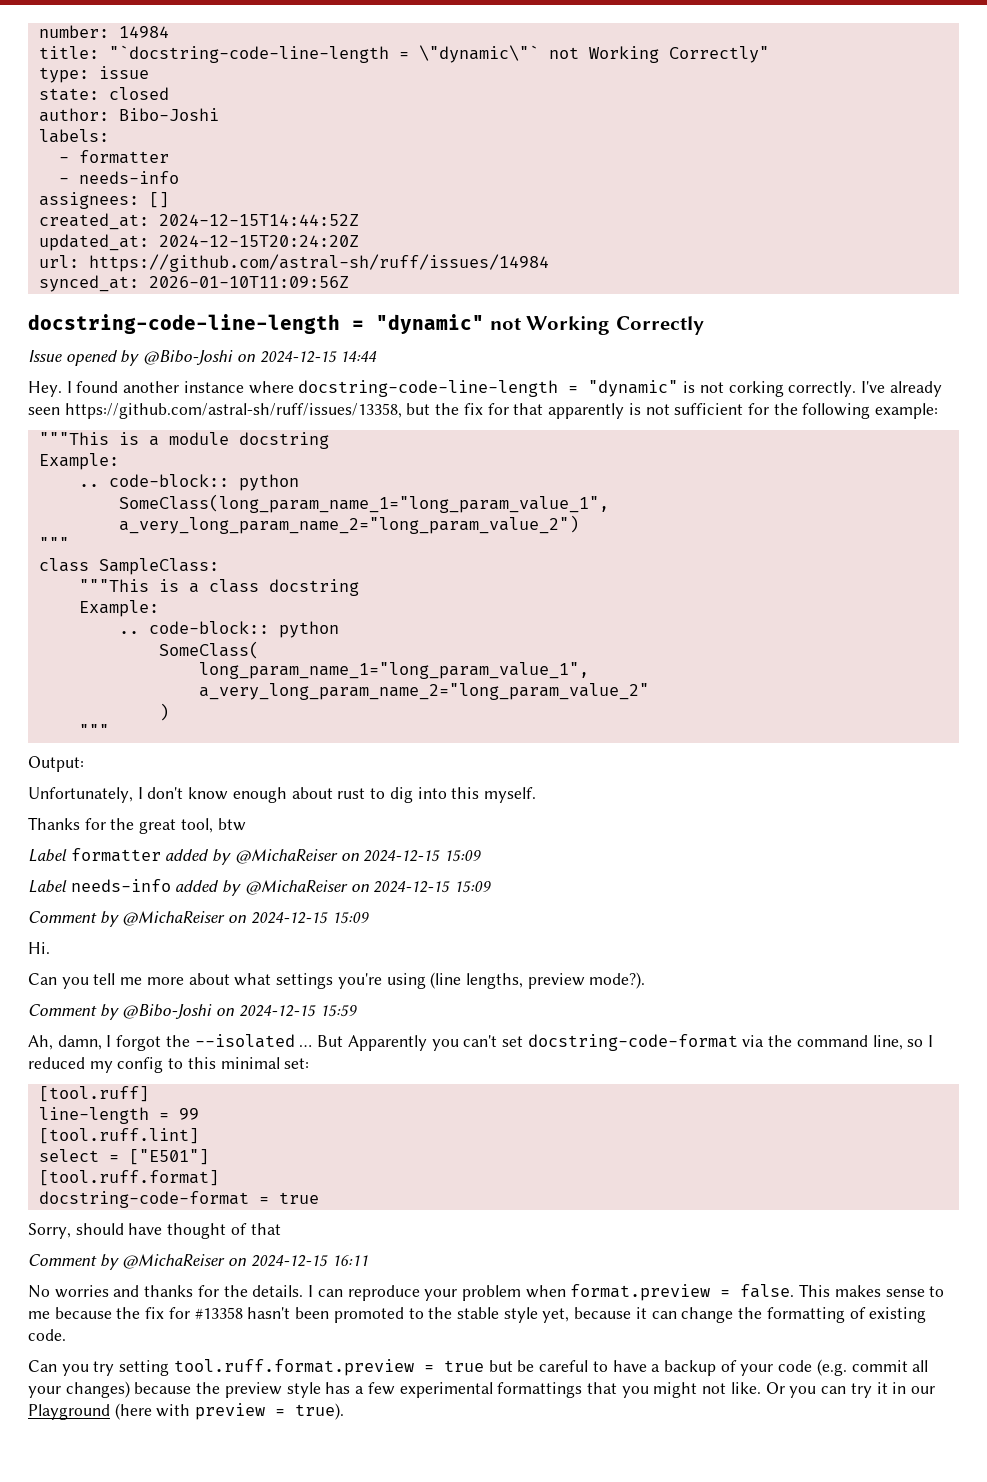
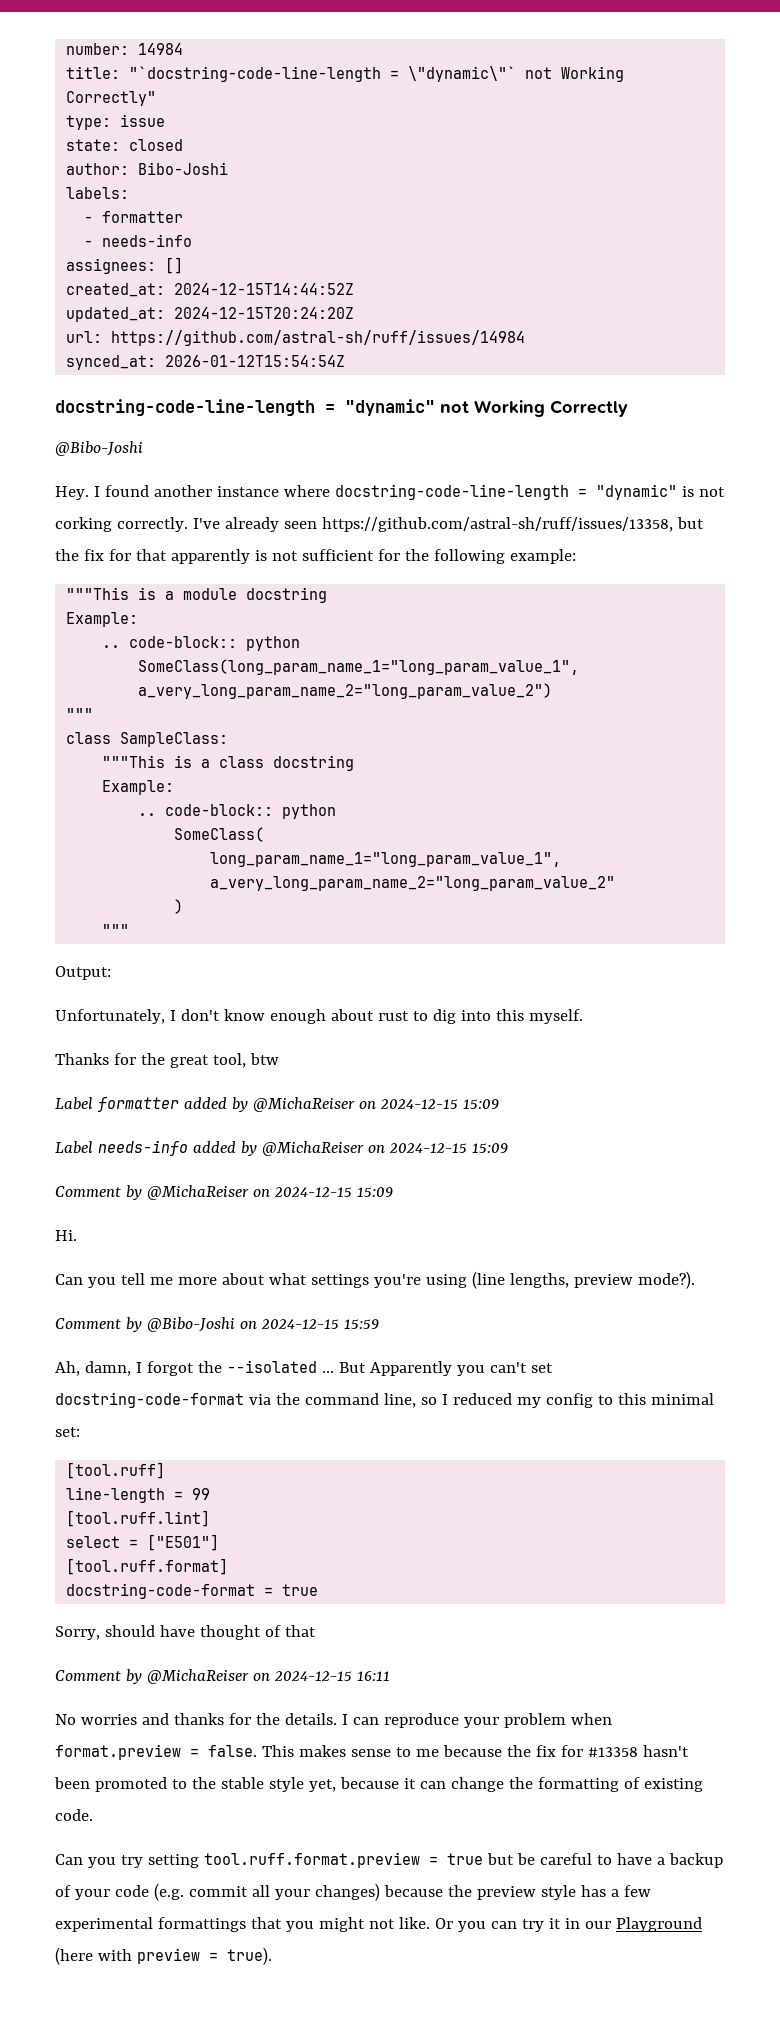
[148,276,349,288] 2026-01-10T11:09:56Z -> [165,355,346,367] 2026-01-12T15:54:54Z
[28,350,378,366] Issue opened by @Bibo-Joshi on 2024-12-15 14:44 -> [55,441,143,456] @Bibo-Joshi

